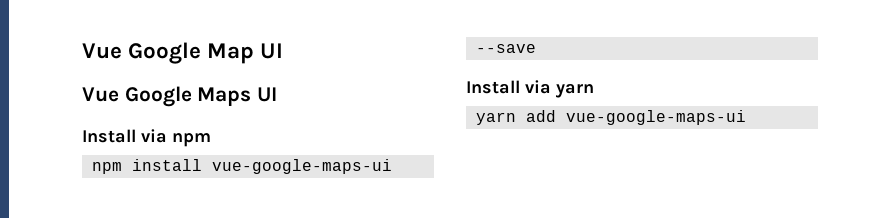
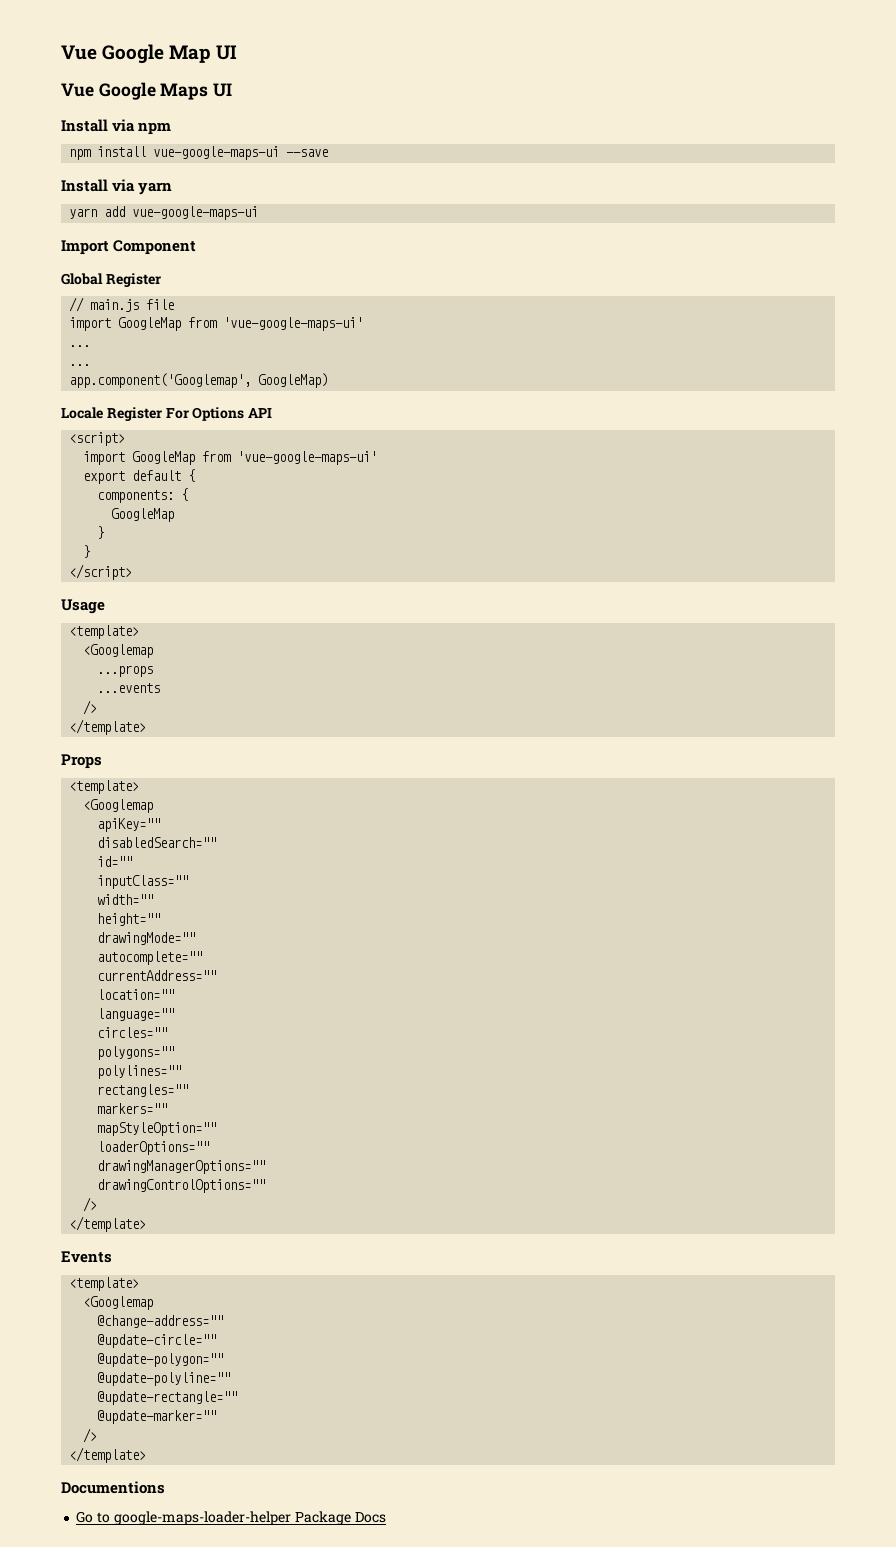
(746, 117) none -> [61,240,197,255] [61,273,161,287] [69,297,175,312] [69,317,364,331] [69,345,91,347] [69,364,91,366] [69,373,329,388] [61,407,273,421] [69,432,126,446] [83,451,378,465] [83,469,196,484] [97,488,189,503] [111,508,175,522] [97,526,105,539] [83,545,91,558] [69,564,133,580] [61,599,105,614] [69,625,140,639] [83,644,154,658] [97,665,154,677] [97,683,161,693] [83,700,98,715] [69,719,147,735] [61,754,102,769] [69,780,140,794] [83,799,154,813] [97,818,161,832] [97,837,217,848] [97,856,133,867] [97,875,189,889] [97,894,154,905] [97,913,161,926] [97,932,196,945] [97,951,203,965] [97,970,217,981] [97,989,175,1000] [97,1008,175,1021] [97,1027,168,1038] [97,1046,175,1060] [97,1065,182,1079] [97,1084,189,1097] [97,1103,168,1114] [97,1122,217,1136] [97,1141,210,1155] [97,1160,266,1174] [97,1179,266,1193] [83,1197,98,1212] [69,1216,147,1232] [61,1251,112,1263] [69,1277,140,1291] [83,1296,154,1310] [97,1315,224,1328] [97,1334,217,1348] [97,1353,224,1367] [97,1372,231,1386] [97,1391,238,1405] [97,1410,217,1424] [83,1428,98,1443] [69,1447,147,1463] [61,1481,165,1494] [76,1511,386,1525] // Import Component // Global Register // // main.js file // import GoogleMap from 'vue-google-maps-ui' // ... // ... // app.component('Googlemap', GoogleMap) // Locale Register For Options API // <script> // import GoogleMap from 'vue-google-maps-ui' // export default { // components: { // GoogleMap // } // } // </script> // Usage // <template> // <Googlemap // ...props // ...events // /> // </template> // Props // <template> // <Googlemap // apiKey="" // disabledSearch="" // id="" // inputClass="" // width="" // height="" // drawingMode="" // autocomplete="" // currentAddress="" // location="" // language="" // circles="" // polygons="" // polylines="" // rectangles="" // markers="" // mapStyleOption="" // loaderOptions="" // drawingManagerOptions="" // drawingControlOptions="" // /> // </template> // Events // <template> // <Googlemap // @change-address="" // @update-circle="" // @update-polygon="" // @update-polyline="" // @update-rectangle="" // @update-marker="" // /> // </template> // Documentions // Go to google-maps-loader-helper Package Docs

